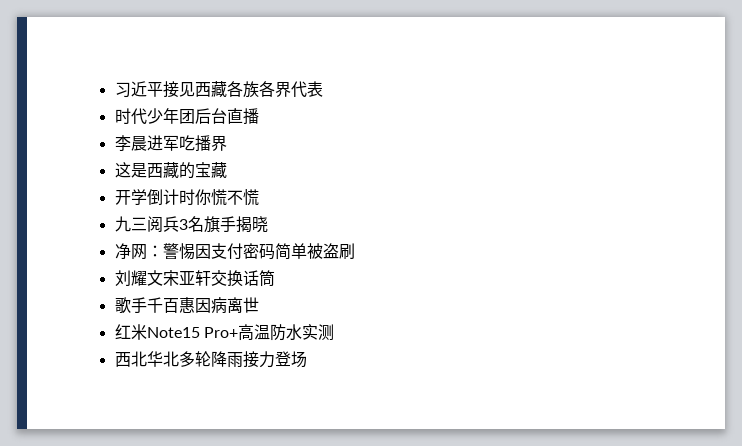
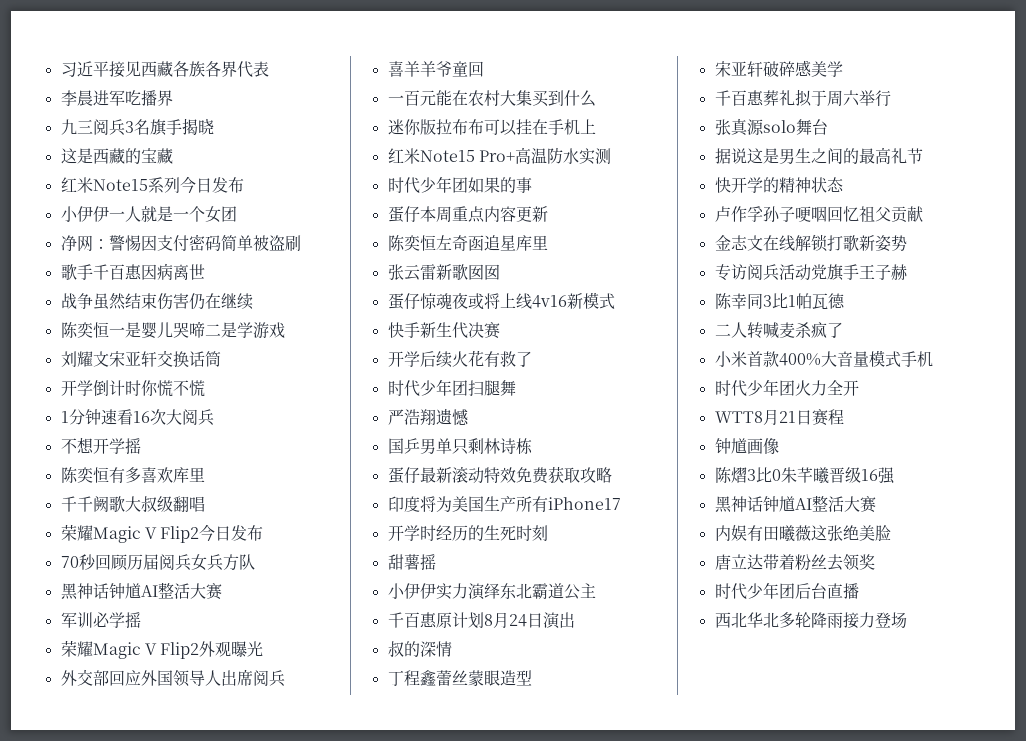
[114,108,259,125] // 时代少年团后台直播 -> (269, 69) none
[114,162,227,179] [114,189,259,206] // 这是西藏的宝藏 // 开学倒计时你慌不慌 -> (173, 98) none
(268, 224) none -> [60,148,173,164] [60,176,244,194] [60,206,237,223] // 这是西藏的宝藏 // 红米Note15系列今日发布 // 小伊伊一人就是一个女团
(355, 251) none -> [60,263,205,281] [60,293,253,310] [60,321,285,339] // 歌手千百惠因病离世 // 战争虽然结束伤害仍在继续 // 陈奕恒一是婴儿哭啼二是学游戏
[114,297,259,314] 歌手千百惠因病离世 -> [60,380,205,397] [60,409,214,426] [60,437,141,454] [60,467,205,483] [60,496,205,512] [60,524,264,543] [60,554,255,571] [60,582,222,600] [60,612,141,628] [60,640,264,659] [60,669,285,687] [387,61,484,77] [387,90,596,107] [387,119,596,136] 开学倒计时你慌不慌 // 1分钟速看16次大阅兵 // 不想开学摇 // 陈奕恒有多喜欢库里 // 千千阙歌大叔级翻唱 // 荣耀Magic V Flip2今日发布 // 70秒回顾历届阅兵女兵方队 // 黑神话钟馗AI整活大赛 // 军训必学摇 // 荣耀Magic V Flip2外观曝光 // 外交部回应外国领导人出席阅兵 // 喜羊羊爷童回 // 一百元能在农村大集买到什么 // 迷你版拉布布可以挂在手机上
(334, 332) none -> [387,176,532,194] [387,206,548,223] [387,235,548,251] [387,264,500,281] [387,292,615,310] [387,322,500,339] [387,350,532,368] [387,379,516,397] [387,408,469,426] [387,438,533,455] [387,466,612,484] [387,496,621,512] [387,525,548,541] [387,554,436,570] [387,583,596,600] [387,612,575,629] [387,641,452,657] [387,670,532,686] [714,60,843,77] [714,89,891,107] [714,118,828,136] [714,147,923,164] [714,177,844,193] [714,206,923,223] [714,234,907,252] [714,264,908,281] [714,293,845,310] [714,322,843,339] [714,350,933,367] [714,379,859,397] [714,409,844,426] [714,438,779,455] [714,467,895,484] [714,495,876,513] [714,525,891,542] [714,554,875,571] [714,582,859,600] // 时代少年团如果的事 // 蛋仔本周重点内容更新 // 陈奕恒左奇函追星库里 // 张云雷新歌囡囡 // 蛋仔惊魂夜或将上线4v16新模式 // 快手新生代决赛 // 开学后续火花有救了 // 时代少年团扫腿舞 // 严浩翔遗憾 // 国乒男单只剩林诗栋 // 蛋仔最新滚动特效免费获取攻略 // 印度将为美国生产所有iPhone17 // 开学时经历的生死时刻 // 甜薯摇 // 小伊伊实力演绎东北霸道公主 // 千百惠原计划8月24日演出 // 叔的深情 // 丁程鑫蕾丝蒙眼造型 // 宋亚轩破碎感美学 // 千百惠葬礼拟于周六举行 // 张真源solo舞台 // 据说这是男生之间的最高礼节 // 快开学的精神状态 // 卢作孚孙子哽咽回忆祖父贡献 // 金志文在线解锁打歌新姿势 // 专访阅兵活动党旗手王子赫 // 陈幸同3比1帕瓦德 // 二人转喊麦杀疯了 // 小米首款400%大音量模式手机 // 时代少年团火力全开 // WTT8月21日赛程 // 钟馗画像 // 陈熠3比0朱芊曦晋级16强 // 黑神话钟馗AI整活大赛 // 内娱有田曦薇这张绝美脸 // 唐立达带着粉丝去领奖 // 时代少年团后台直播

